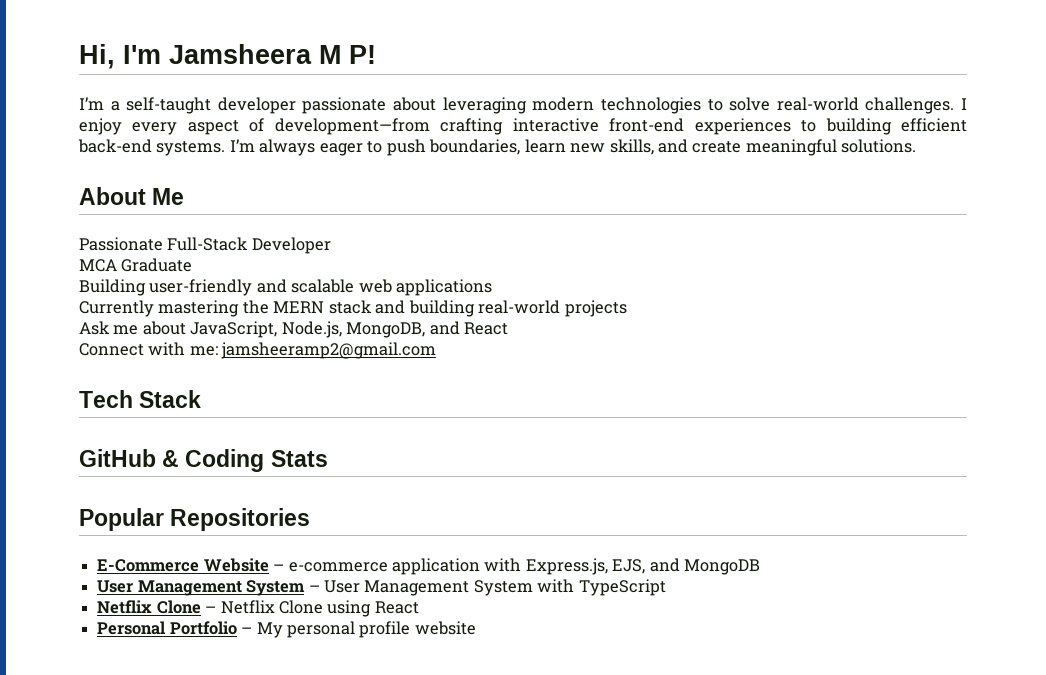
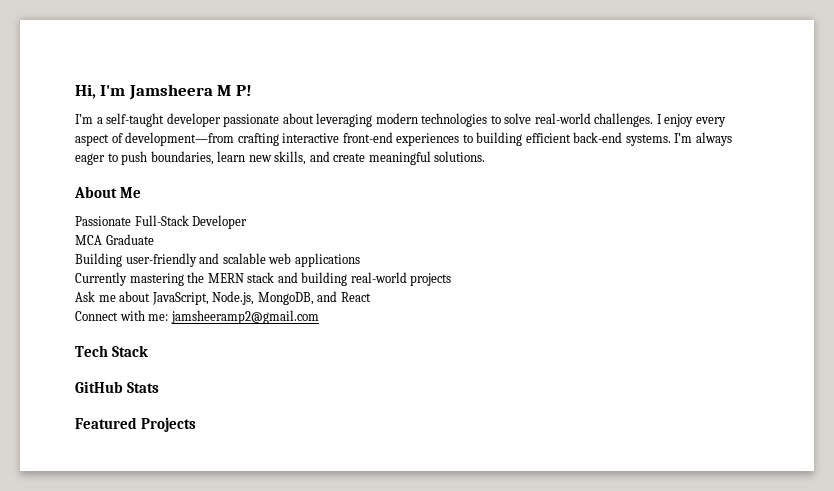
[162,449,265,472] & Coding -> (123, 387) none
[79,508,311,531] [97,558,761,575] [97,579,666,596] [97,600,419,617] [97,621,476,638] Popular Repositories // E-Commerce Website – e-commerce application with Express.js, EJS, and MongoDB // User Management System – User Management System with TypeScript // Netflix Clone – Netflix Clone using React // Personal Portfolio – My personal profile website -> [75,417,197,432] Featured Projects

